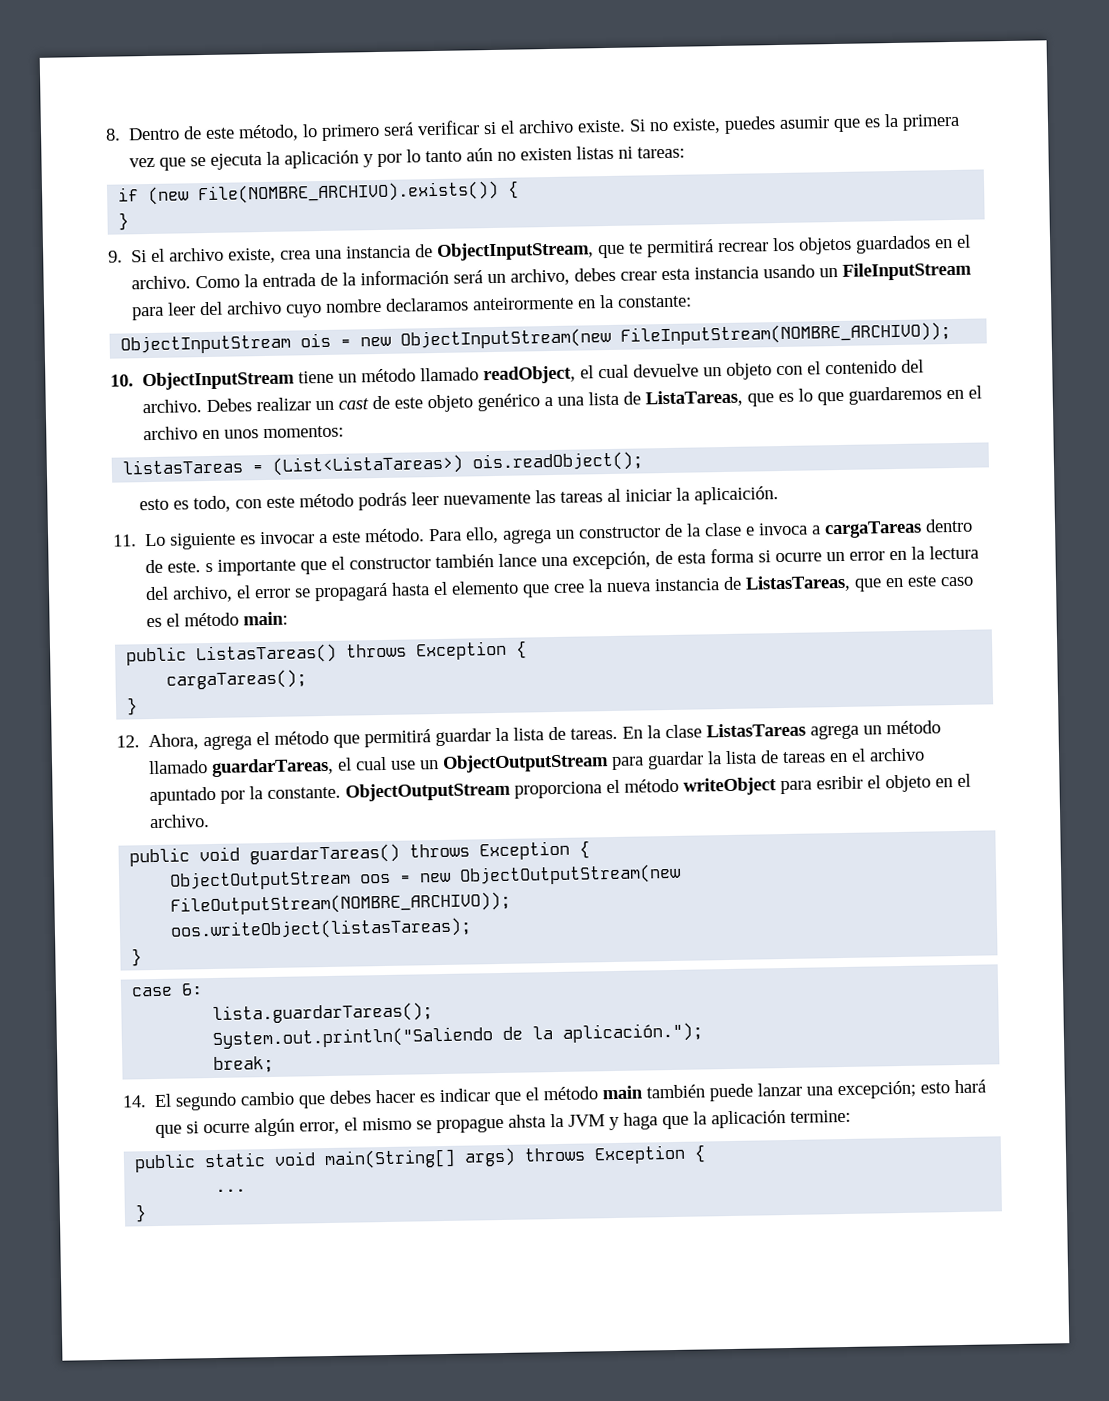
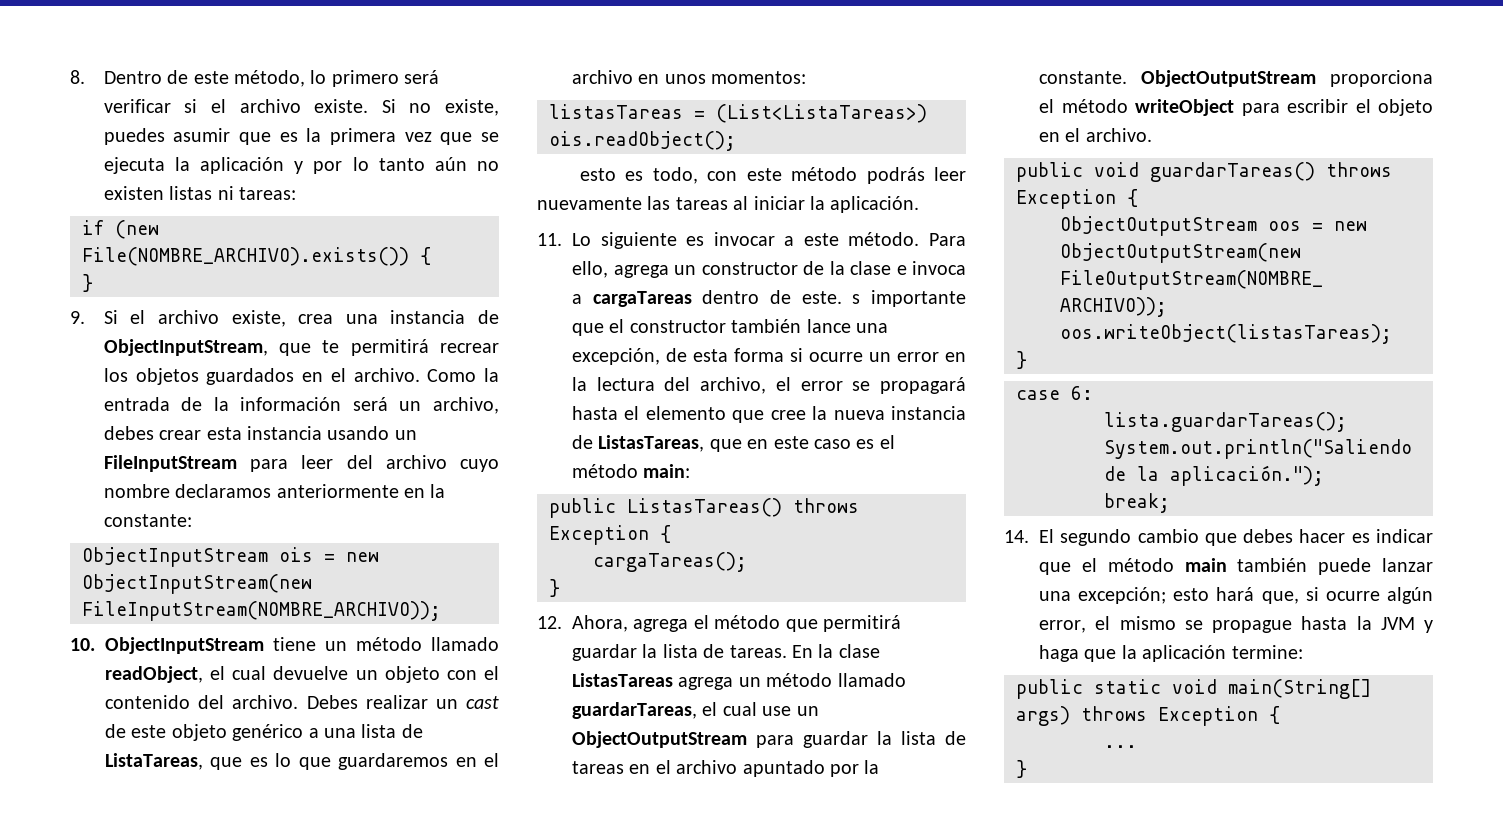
[472,296,575,311] anteirormente -> [276,484,399,498] anteriormente
[694,486,780,505] aplicaición. -> [830,196,920,213] aplicación.
[816,775,864,790] esribir -> [1287,99,1348,113] escribir
[155,1124,183,1139] que -> [1261,591,1299,604] que,
[508,1114,547,1128] ahsta -> [1301,616,1348,630] hasta

